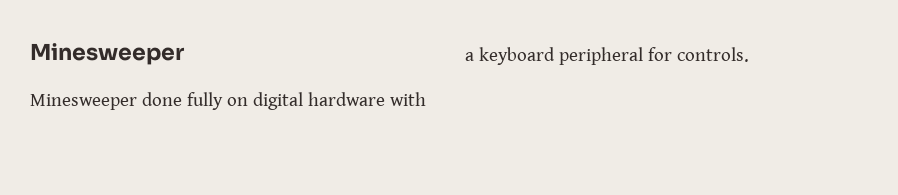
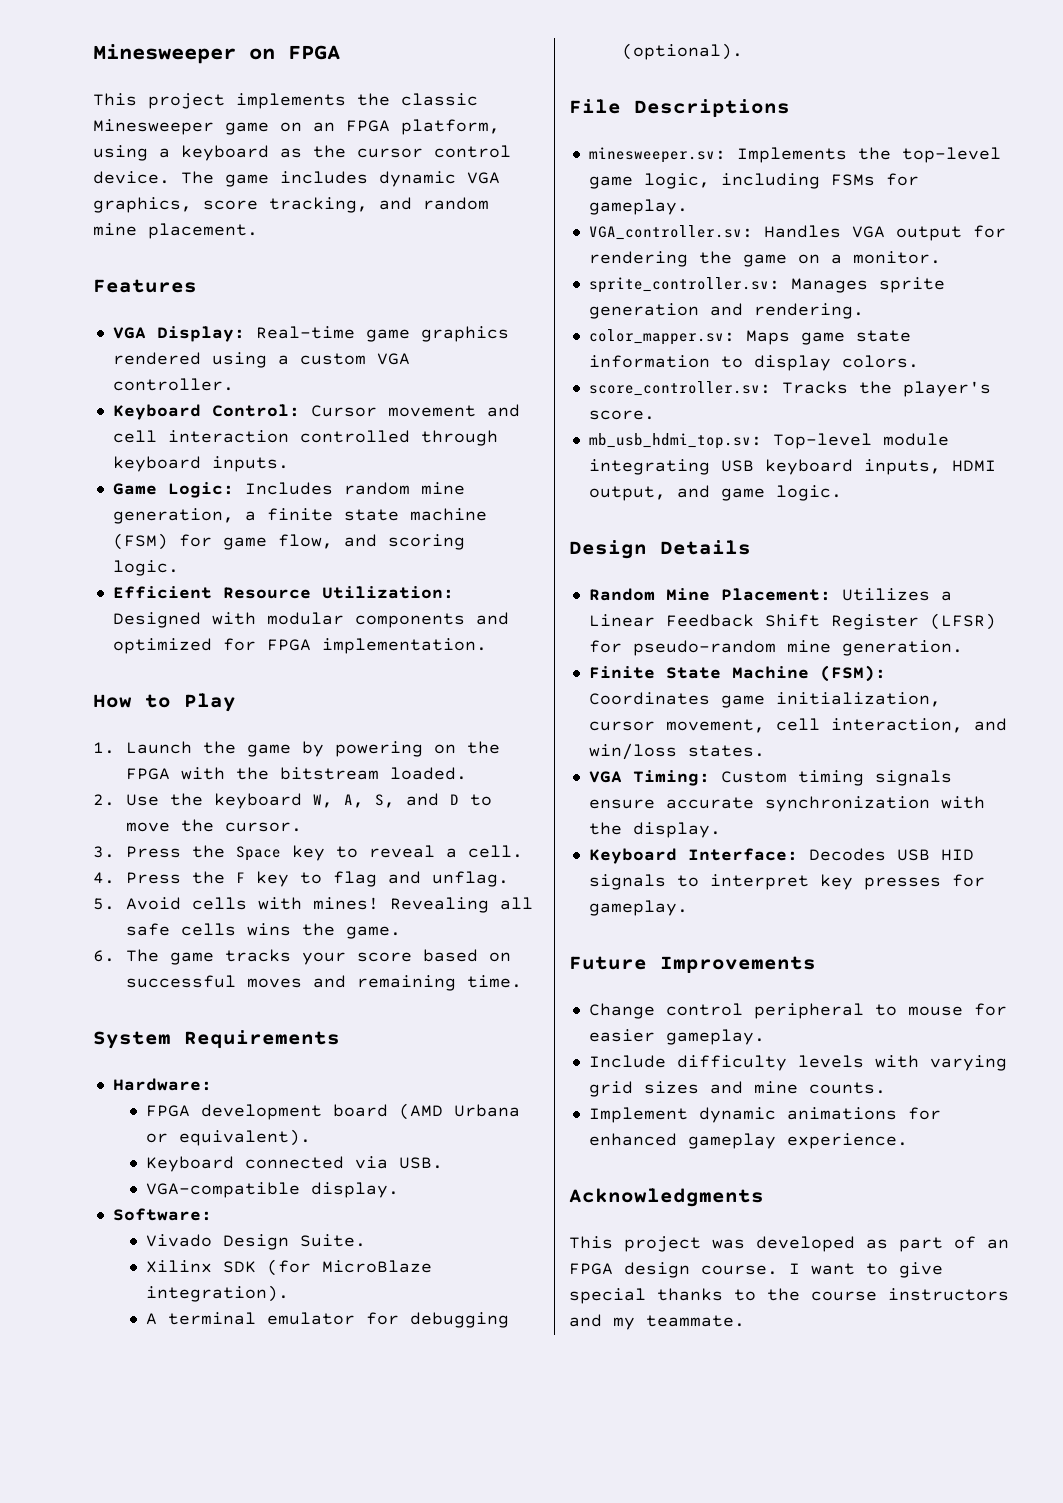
[30,43,185,65] [30,92,426,110] [465,47,749,65] Minesweeper // Minesweeper done fully on digital hardware with a keyboard peripheral for controls. -> [93,44,340,64] [93,93,478,109] [93,119,500,135] [93,145,511,161] [93,171,500,187] [93,197,489,213] [93,223,258,239] [93,279,197,293] [112,326,509,342] [112,352,410,368] [112,378,234,391] [112,404,520,420] [112,430,498,446] [112,456,289,472] [112,482,465,498] [112,508,487,524] [112,533,465,550] [112,560,179,576] [112,586,454,599] [112,612,509,628] [112,638,487,654] [93,693,236,712] [93,741,501,757] [126,767,468,780] [93,793,493,809] [126,819,303,832] [93,845,524,861] [93,871,510,887] [93,897,534,913] [126,923,402,939] [93,949,512,965] [126,975,523,991] [93,1030,340,1049] [112,1078,212,1091] [145,1103,520,1120] [145,1129,311,1146] [145,1156,443,1172] [145,1182,399,1198] [112,1208,212,1221] [145,1234,366,1250] [145,1259,432,1276] [145,1285,289,1302] [145,1312,509,1328] [621,43,743,60] [569,99,790,117] [588,147,1001,163] [588,173,919,189] [588,199,688,215] [588,225,1006,241] [588,251,941,267] [588,277,945,293] [588,303,864,319] [588,329,911,345] [588,355,919,371] [588,381,991,397] [588,410,655,420] [588,433,949,449] [588,459,996,475] [588,485,842,501] [569,540,751,559] [588,588,952,601] [588,613,996,630] [588,640,963,656] [588,665,886,682] [588,692,941,708] [588,718,1007,733] [588,743,765,760] [588,770,952,786] [588,796,985,812] [588,822,721,838] [588,848,974,864] [588,874,985,890] [588,900,688,916] [569,956,816,973] [588,1003,1007,1019] [588,1029,765,1045] [588,1055,1007,1071] [588,1081,886,1097] [588,1107,941,1123] [588,1133,908,1149] [569,1188,764,1207] [569,1236,1009,1252] [569,1262,943,1278] [569,1288,1009,1304] [569,1314,745,1330] Minesweeper on FPGA // This project implements the classic Minesweeper game on an FPGA platform, using a keyboard as the cursor control device. The game includes dynamic VGA graphics, score tracking, and random mine placement. // Features // VGA Display: Real-time game graphics rendered using a custom VGA controller. // Keyboard Control: Cursor movement and cell interaction controlled through keyboard inputs. // Game Logic: Includes random mine generation, a finite state machine (FSM) for game flow, and scoring logic. // Efficient Resource Utilization: Designed with modular components and optimized for FPGA implementation. // How to Play // 1. Launch the game by powering on the FPGA with the bitstream loaded. // 2. Use the keyboard W, A, S, and D to move the cursor. // 3. Press the Space key to reveal a cell. // 4. Press the F key to flag and unflag. // 5. Avoid cells with mines! Revealing all safe cells wins the game. // 6. The game tracks your score based on successful moves and remaining time. // System Requirements // Hardware: // FPGA development board (AMD Urbana or equivalent). // Keyboard connected via USB. // VGA-compatible display. // Software: // Vivado Design Suite. // Xilinx SDK (for MicroBlaze integration). // A terminal emulator for debugging (optional). // File Descriptions // minesweeper.sv: Implements the top-level game logic, including FSMs for gameplay. // VGA_controller.sv: Handles VGA output for rendering the game on a monitor. // sprite_controller.sv: Manages sprite generation and rendering. // color_mapper.sv: Maps game state information to display colors. // score_controller.sv: Tracks the player's score. // mb_usb_hdmi_top.sv: Top-level module integrating USB keyboard inputs, HDMI output, and game logic. // Design Details // Random Mine Placement: Utilizes a Linear Feedback Shift Register (LFSR) for pseudo-random mine generation. // Finite State Machine (FSM): Coordinates game initialization, cursor movement, cell interaction, and win/loss states. // VGA Timing: Custom timing signals ensure accurate synchronization with the display. // Keyboard Interface: Decodes USB HID signals to interpret key presses for gameplay. // Future Improvements // Change control peripheral to mouse for easier gameplay. // Include difficulty levels with varying grid sizes and mine counts. // Implement dynamic animations for enhanced gameplay experience. // Acknowledgments // This project was developed as part of an FPGA design course. I want to give special thanks to the course instructors and my teammate.

